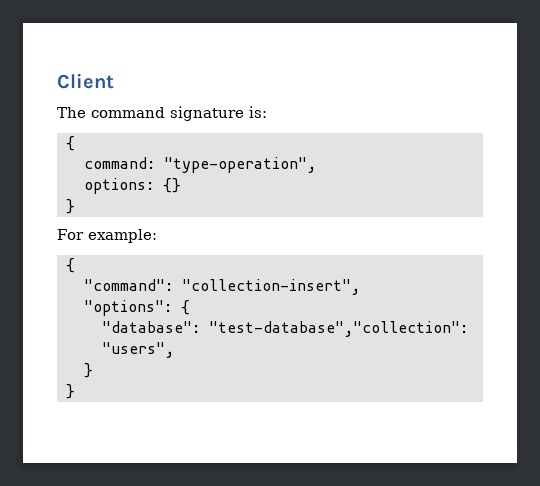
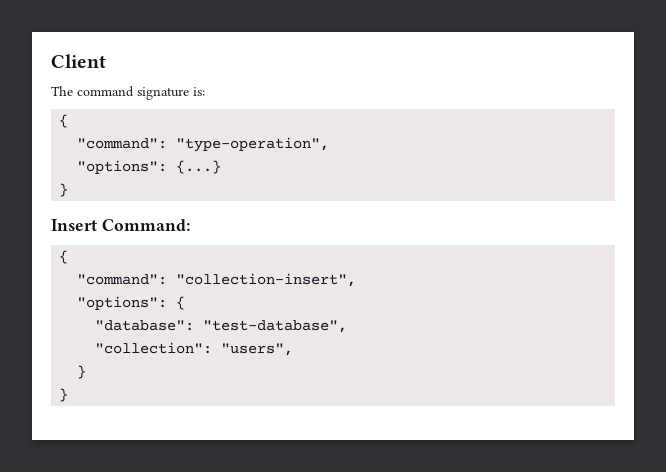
[84,157,155,169] command: -> [77,138,168,149] "command":
[84,178,181,194] [66,199,75,214] [57,229,157,243] options: {} // } // For example: -> [77,160,222,174] [59,183,69,197] [51,219,190,231] "options": {...} // } // Insert Command:
[209,321,468,337] "test-database","collection": -> [203,320,348,333] [95,342,213,354] "test-database", // "collection":

